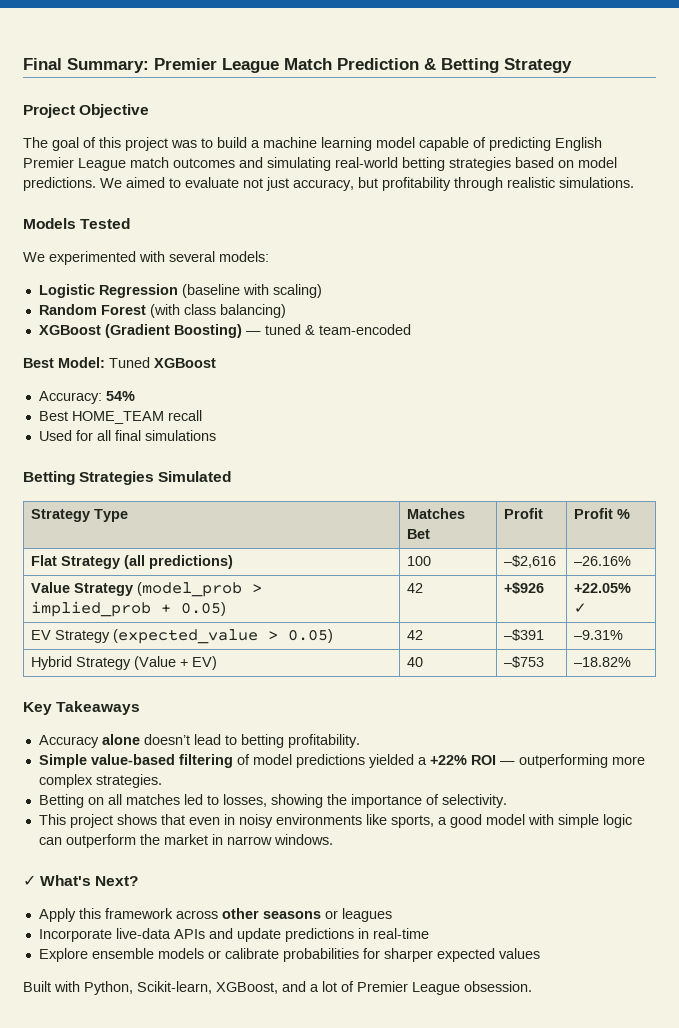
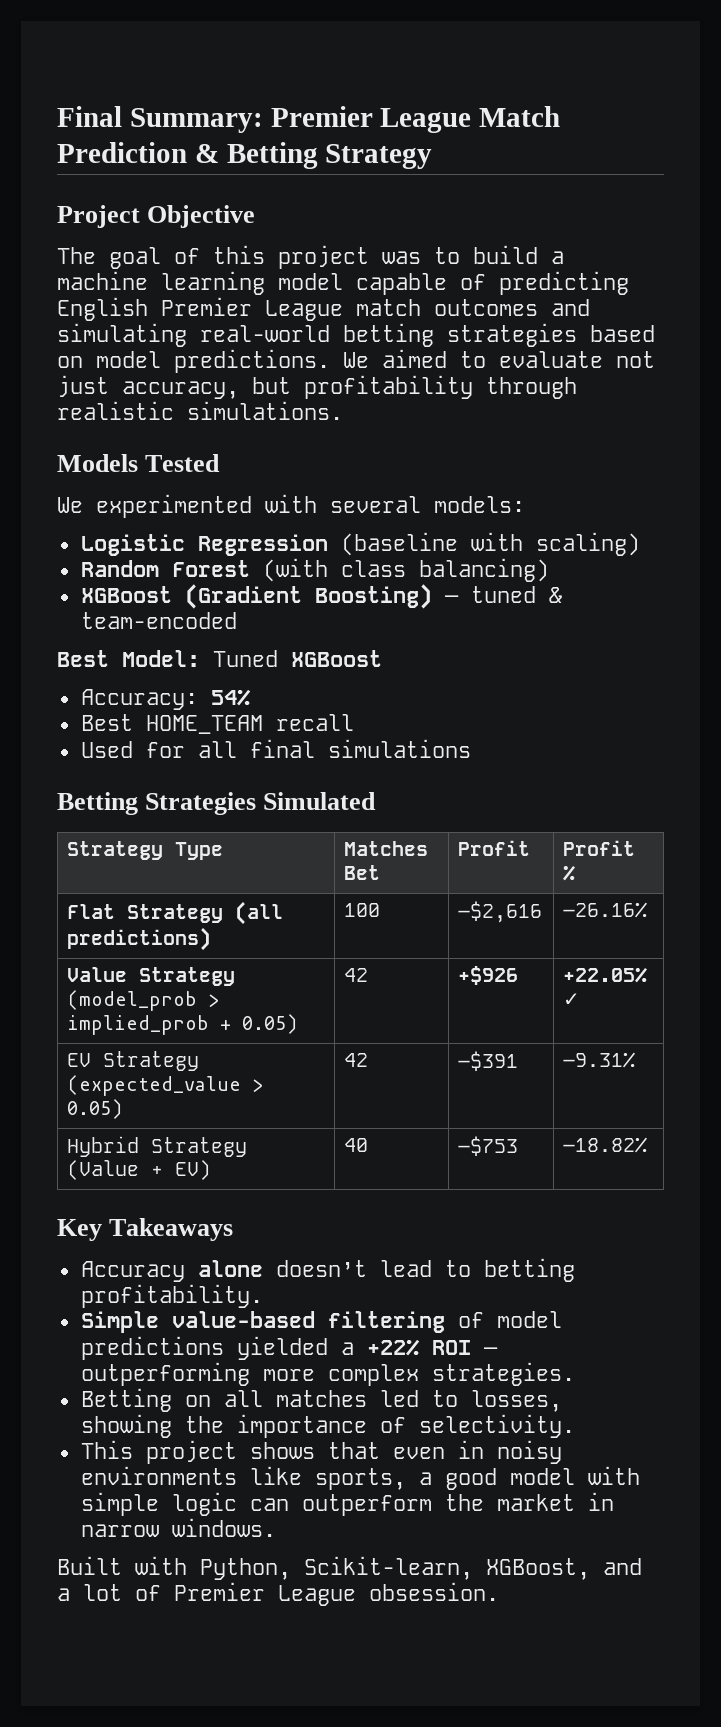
[23,875,139,886] [38,908,392,922] [38,928,429,942] [38,948,540,962] // ✓ What's Next? // Apply this framework across other seasons or leagues // Incorporate live-data APIs and update predictions in real-time // Explore ensemble models or calibrate probabilities for sharper expected values -> (276, 1527) none

